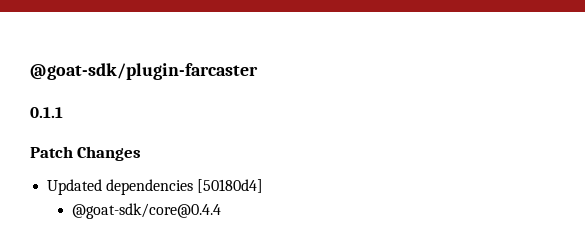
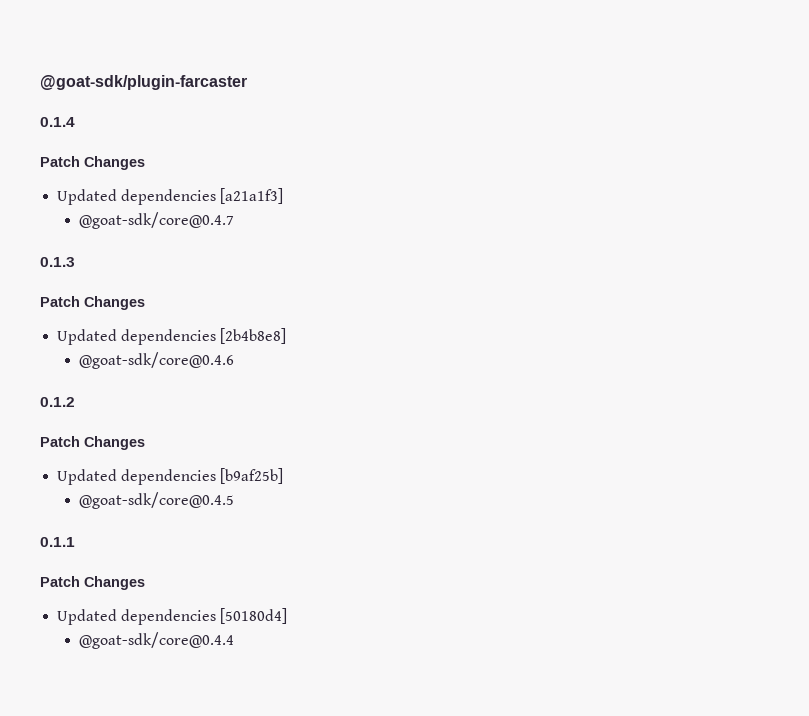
(258, 71) none -> [40,117,75,127] [40,156,145,170] [57,188,284,205] [79,212,235,229] [40,257,75,267] [40,296,145,310] [57,328,287,345] [79,352,235,369] [40,397,75,407] [40,436,145,450] [57,468,284,485] [79,492,235,509] // 0.1.4 // Patch Changes // Updated dependencies [a21a1f3] // @goat-sdk/core@0.4.7 // 0.1.3 // Patch Changes // Updated dependencies [2b4b8e8] // @goat-sdk/core@0.4.6 // 0.1.2 // Patch Changes // Updated dependencies [b9af25b] // @goat-sdk/core@0.4.5

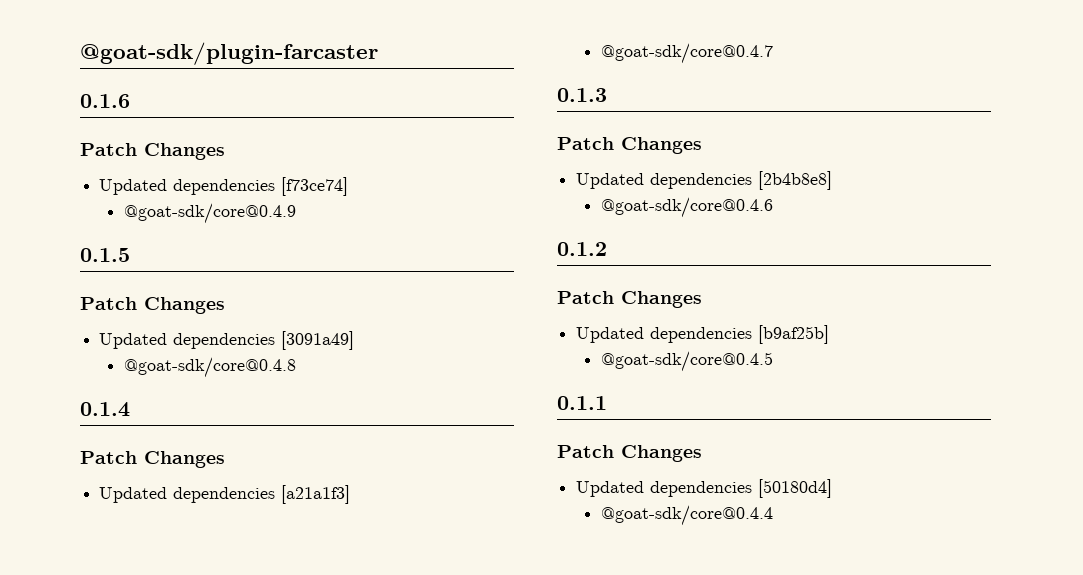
(247, 82) none -> [80,94,130,108] [80,143,225,160] [99,177,349,196] [123,203,296,224] [80,248,130,262] [80,297,225,314] [99,331,355,350] [123,357,296,378] // 0.1.6 // Patch Changes // Updated dependencies [f73ce74] // @goat-sdk/core@0.4.9 // 0.1.5 // Patch Changes // Updated dependencies [3091a49] // @goat-sdk/core@0.4.8

